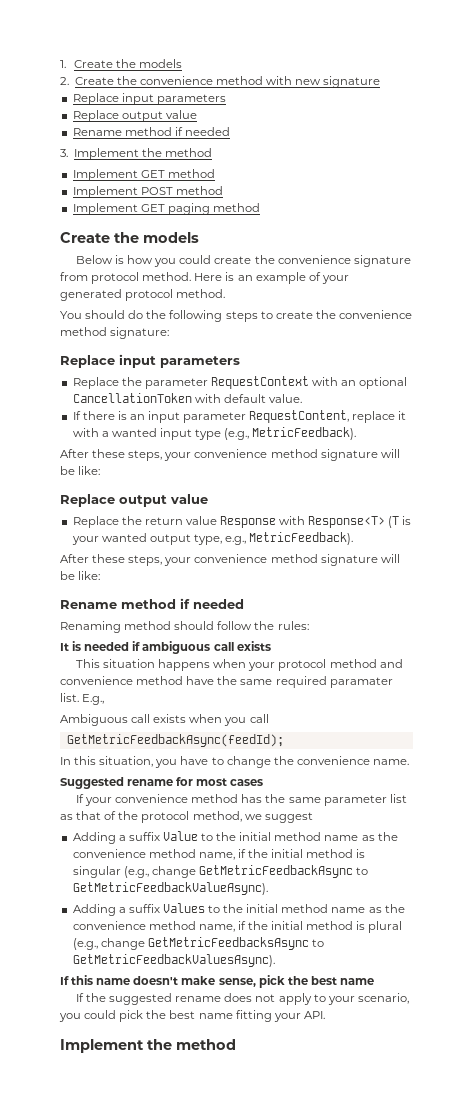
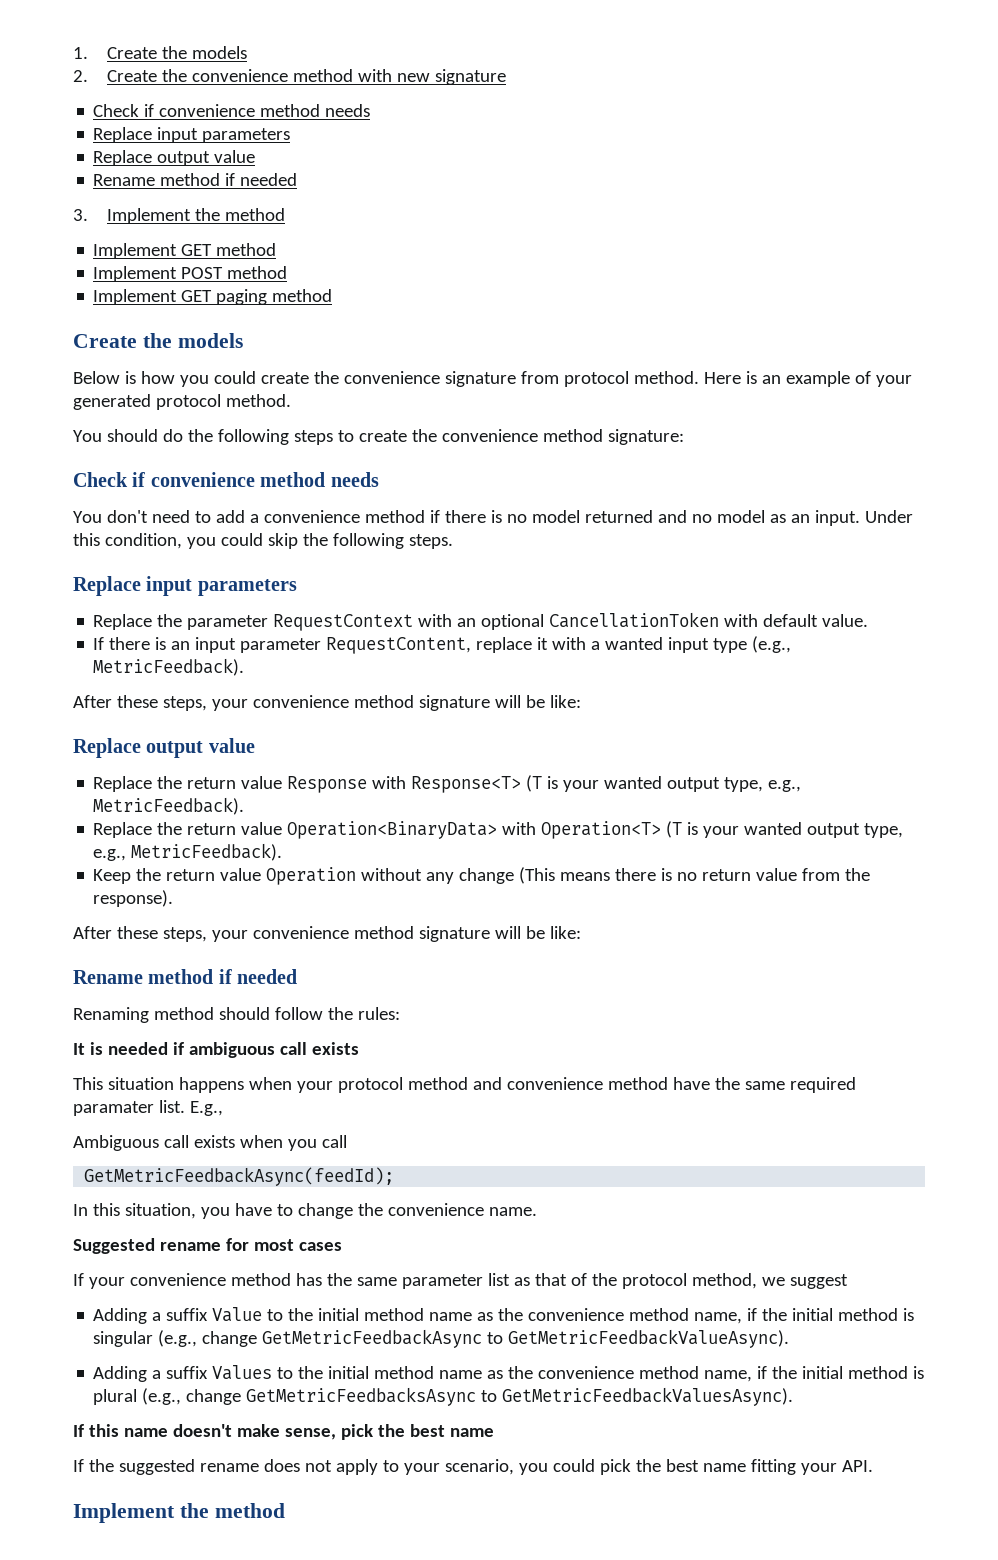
(381, 82) none -> [93,104,371,117] // Check if convenience method needs
(170, 333) none -> [73,472,379,487] [73,510,913,526] [73,533,453,549] // Check if convenience method needs // You don't need to add a convenience method if there is no model returned and no model as an input. Under this condition, you could skip the following steps.
(354, 538) none -> [93,821,904,839] [93,843,283,861] [93,867,871,885] [93,890,174,907] // Replace the return value Operation<BinaryData> with Operation<T> (T is your wanted output type, e.g., MetricFeedback). // Keep the return value Operation without any change (This means there is no return value from the response).

